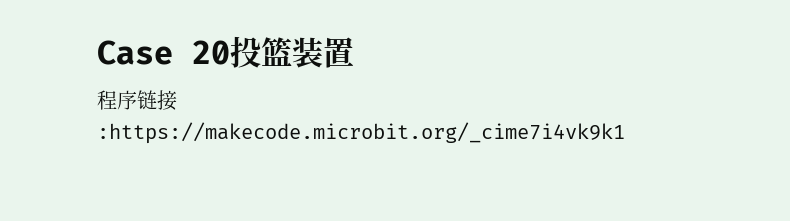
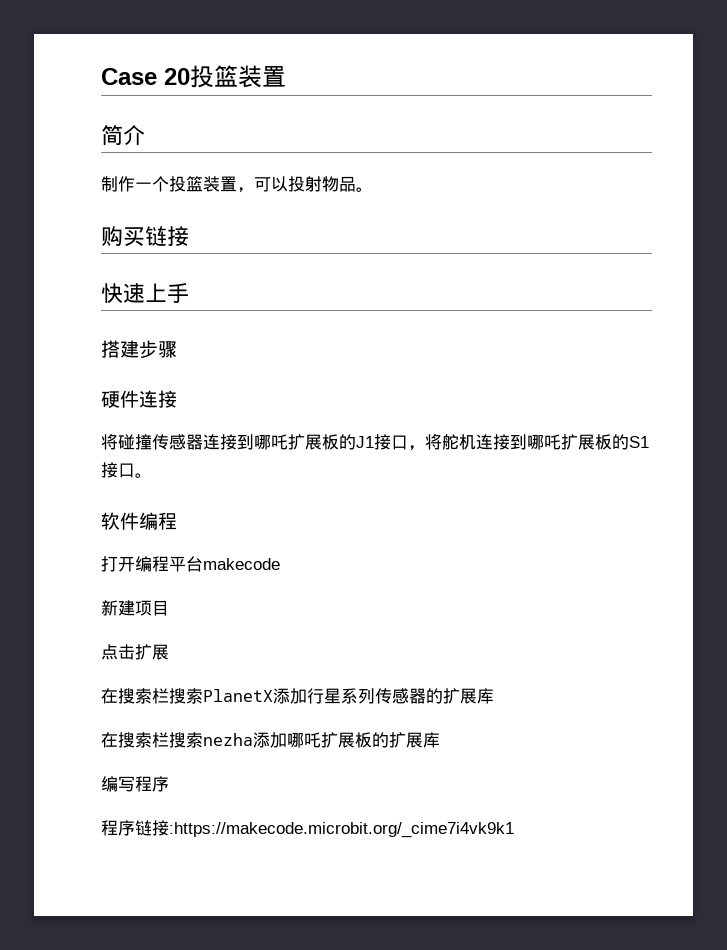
(354, 52) none -> [101,125,145,146] [101,176,373,193] [101,226,189,246] [101,283,189,303] [101,340,177,359] [101,390,177,408] [101,434,649,451] [101,462,152,478] [101,512,177,530] [101,556,280,572] [101,600,169,616] [101,644,169,660] [101,688,494,704] [101,732,440,748] [101,776,169,792] // 简介 // 制作一个投篮装置，可以投射物品。 // 购买链接 // 快速上手 // 搭建步骤 // 硬件连接 // 将碰撞传感器连接到哪吒扩展板的J1接口，将舵机连接到哪吒扩展板的S1接口。 // 软件编程 // 打开编程平台makecode // 新建项目 // 点击扩展 // 在搜索栏搜索PlanetX添加行星系列传感器的扩展库 // 在搜索栏搜索nezha添加哪吒扩展板的扩展库 // 编写程序

